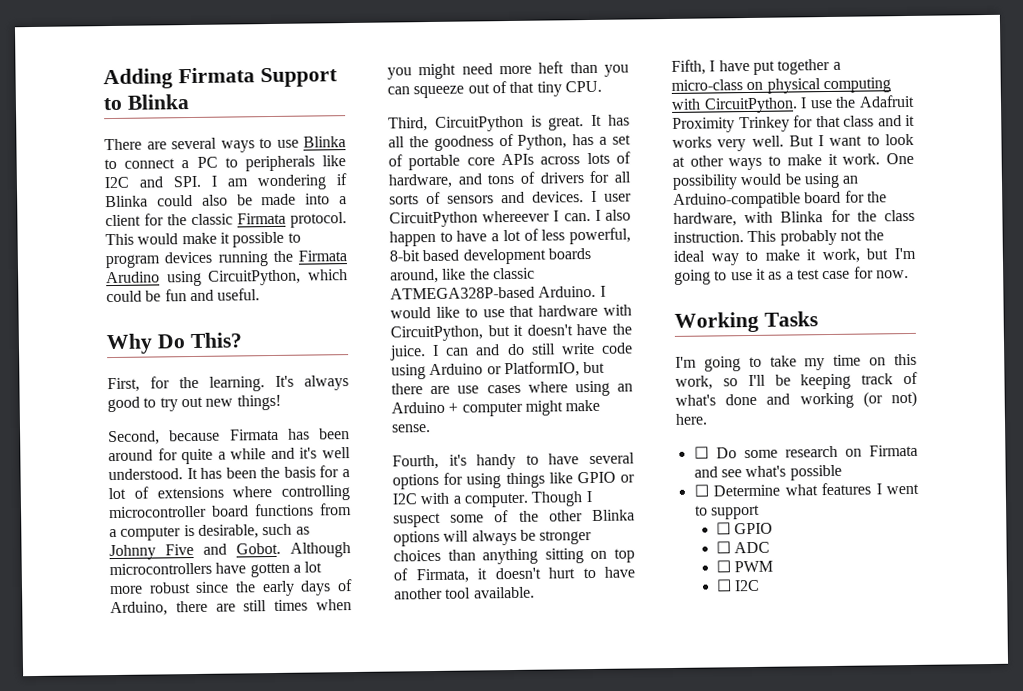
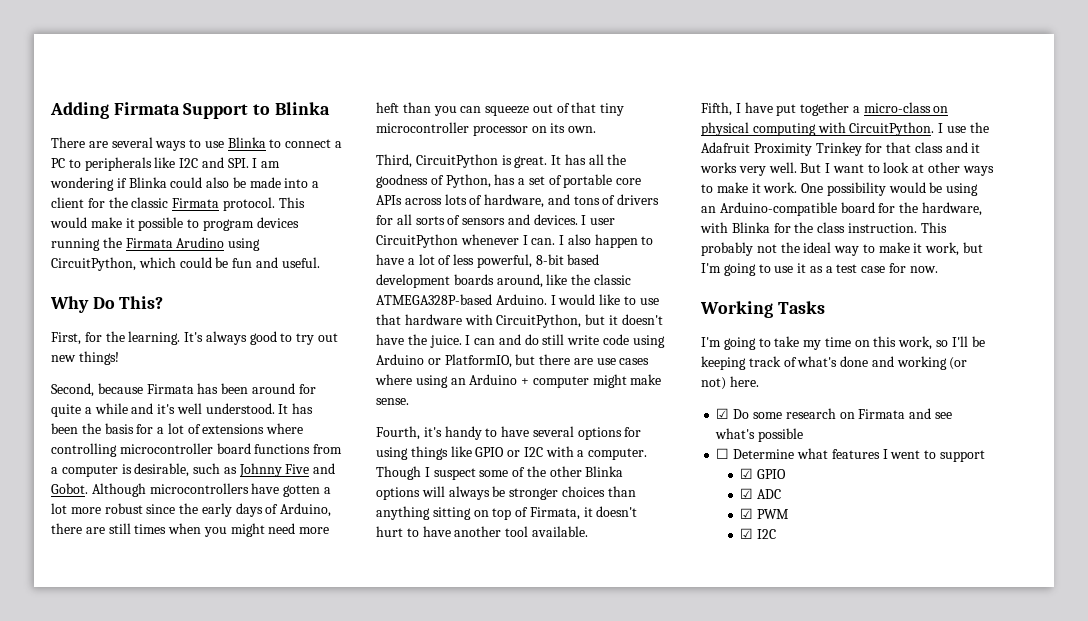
[564,80,602,93] CPU. -> [376,122,597,136] microcontroller processor on its own.
[482,210,551,223] whereever -> [460,234,519,245] whenever
[693,446,709,459] ☐ -> [716,408,730,419] ☑
[716,522,732,535] ☐ -> [740,468,754,479] ☑
[716,541,732,554] ☐ -> [740,488,754,499] ☑
[716,560,732,573] ☐ -> [740,508,754,519] ☑
[716,579,733,592] ☐ -> [740,528,754,539] ☑

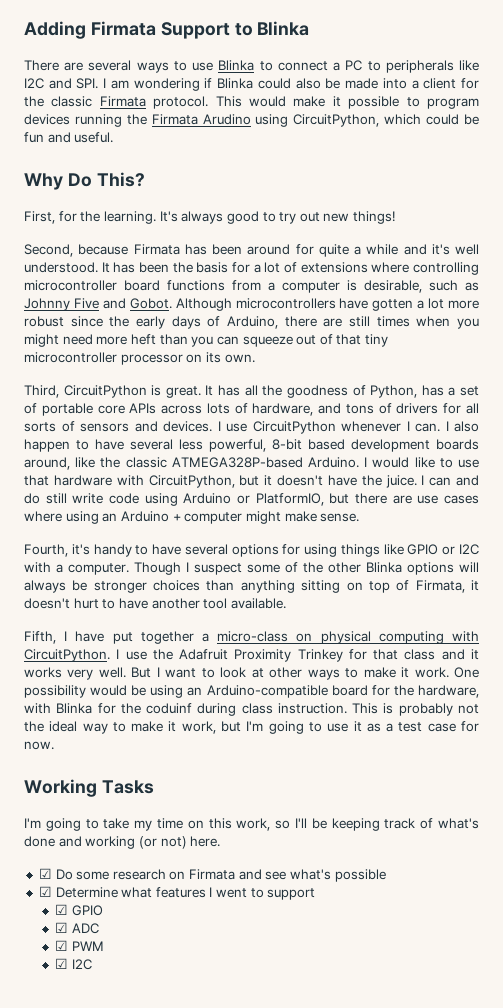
[590,218,616,225] user -> [226,423,247,432] use
[407,254,452,265] a lot of -> [130,439,173,450] several
(814, 227) none -> [146,703,237,716] coduinf during
(947, 227) none -> [383,703,394,714] is
[716,448,730,459] ☐ -> [38,886,52,897] ☑

